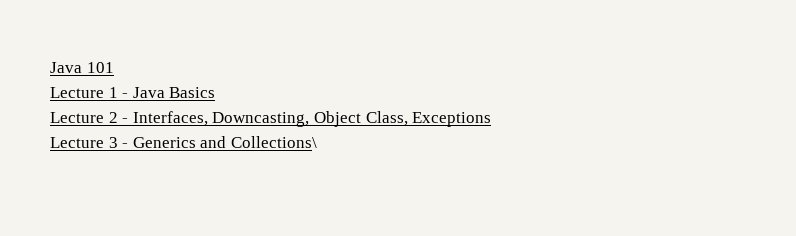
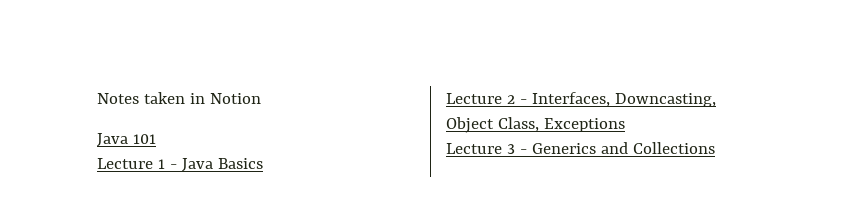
(50, 67) none -> [97,92,261,104] Notes taken in Notion //
[230,136,317,148] Collections\ -> [632,142,715,154] Collections

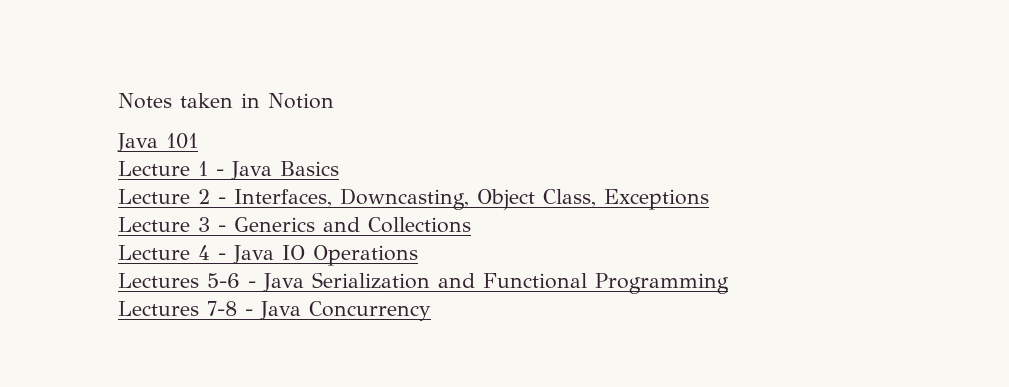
(715, 148) none -> [118,245,418,266] [118,272,729,294] [118,301,431,321] // Lecture 4 - Java IO Operations // Lectures 5-6 - Java Serialization and Functional Programming // Lectures 7-8 - Java Concurrency

